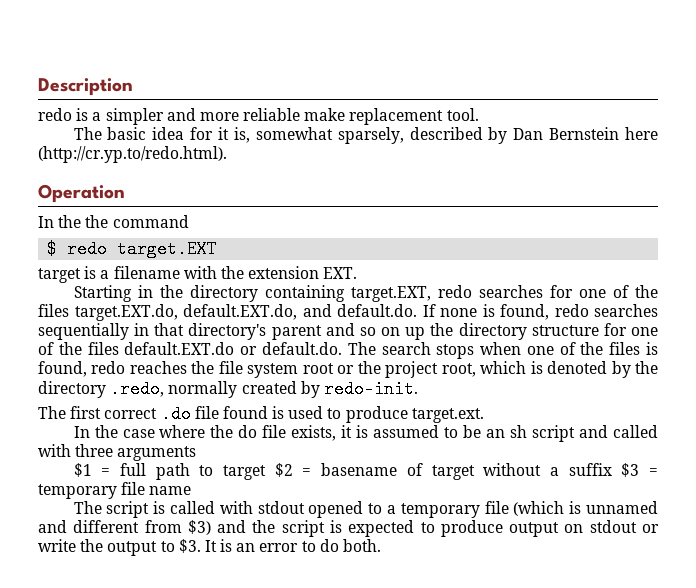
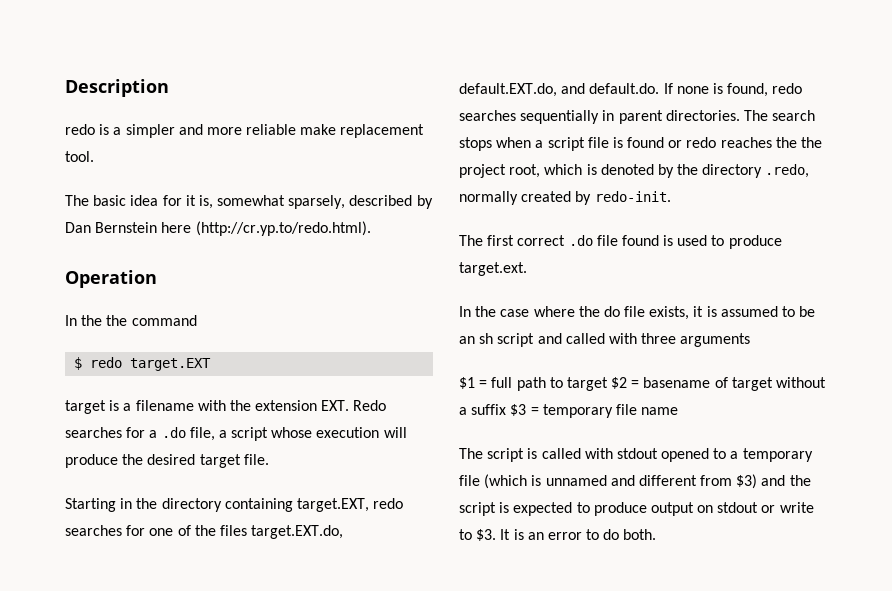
(358, 273) none -> [353,400,387,411] [65,427,407,441] [65,454,269,468] Redo searches for a .do file, a script whose execution will produce the desired target file.
[154,323,658,340] [38,342,659,359] [38,361,355,378] that directory's parent and so on up the directory structure for one of the files default.EXT.do or default.do. The search stops when one of the files is found, redo reaches the file system root or -> [618,110,816,124] [459,137,797,151] parent directories. The search stops when a script file is found or redo reaches the
[80,539,158,556] the output -> (814, 507) none

